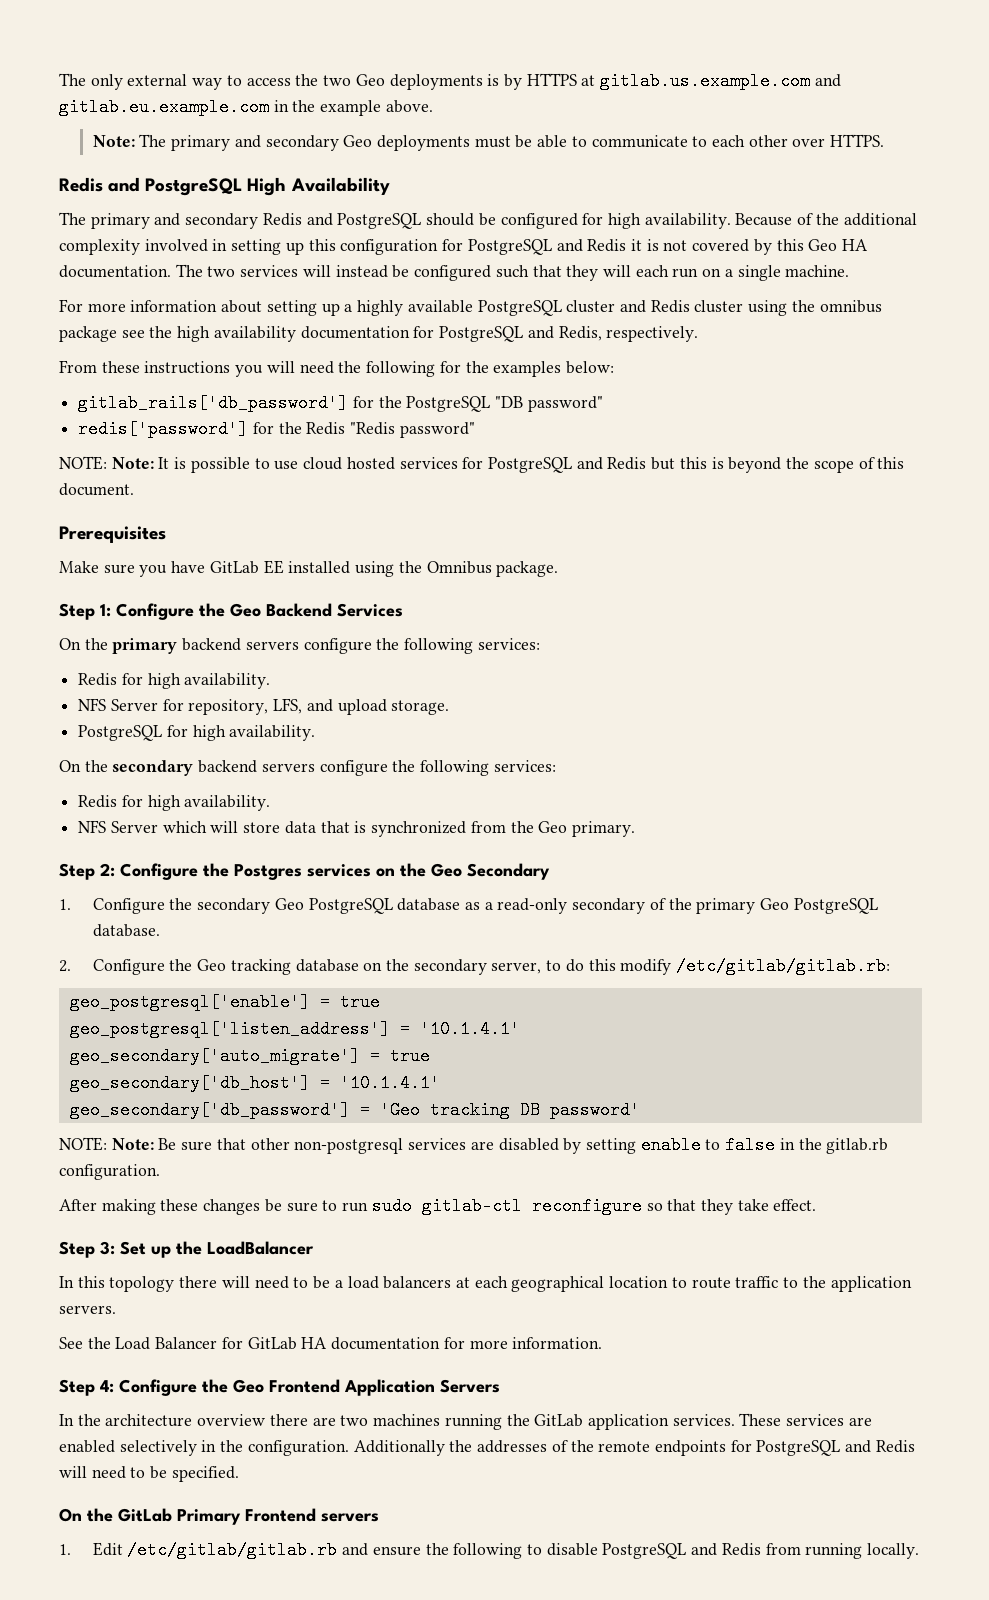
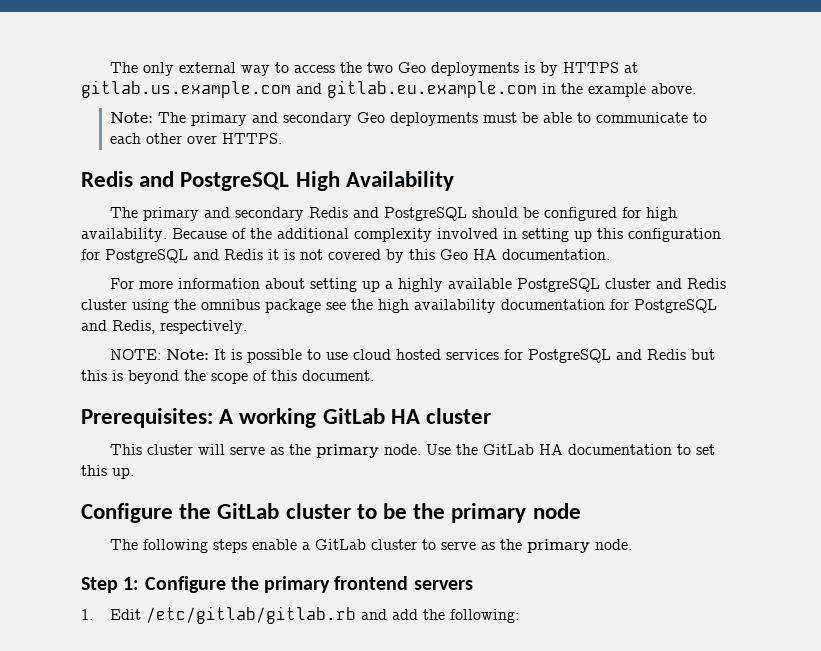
[175,264,850,281] The two services will instead be configured such that they will each run on a single machine. -> (610, 254) none
[59,360,614,377] [78,394,603,412] [78,420,475,438] // From these instructions you will need the following for the examples below: // gitlab_rails['db_password'] for the PostgreSQL "DB password" // redis['password'] for the Redis "Redis password" -> (247, 327) none
[59,526,166,543] [59,560,559,577] [59,603,403,620] [59,638,540,654] [78,673,271,689] [78,698,450,715] [78,725,316,741] [59,760,556,776] [78,795,271,811] [78,820,635,837] [59,863,550,880] [59,898,878,914] [92,924,160,937] [59,957,891,975] [69,993,380,1011] [69,1020,520,1038] [69,1047,430,1065] [69,1074,440,1092] [69,1101,640,1119] [59,1136,889,1154] [59,1164,160,1180] [59,1197,817,1215] [59,1241,314,1258] [59,1276,912,1292] [59,1305,116,1314] [59,1337,603,1350] [59,1379,500,1396] [59,1413,872,1430] [59,1440,915,1456] [59,1466,239,1482] [59,1508,316,1525] Prerequisites // Make sure you have GitLab EE installed using the Omnibus package. // Step 1: Configure the Geo Backend Services // On the primary backend servers configure the following services: // Redis for high availability. // NFS Server for repository, LFS, and upload storage. // PostgreSQL for high availability. // On the secondary backend servers configure the following services: // Redis for high availability. // NFS Server which will store data that is synchronized from the Geo primary. // Step 2: Configure the Postgres services on the Geo Secondary // 1. Configure the secondary Geo PostgreSQL database as a read-only secondary of the primary Geo PostgreSQL database. // 2. Configure the Geo tracking database on the secondary server, to do this modify /etc/gitlab/gitlab.rb: // geo_postgresql['enable'] = true // geo_postgresql['listen_address'] = '10.1.4.1' // geo_secondary['auto_migrate'] = true // geo_secondary['db_host'] = '10.1.4.1' // geo_secondary['db_password'] = 'Geo tracking DB password' // NOTE: Note: Be sure that other non-postgresql services are disabled by setting enable to false in the gitlab.rb configuration. // After making these changes be sure to run sudo gitlab-ctl reconfigure so that they take effect. // Step 3: Set up the LoadBalancer // In this topology there will need to be a load balancers at each geographical location to route traffic to the application servers. // See the Load Balancer for GitLab HA documentation for more information. // Step 4: Configure the Geo Frontend Application Servers // In the architecture overview there are two machines running the GitLab application services. These services are enabled selectively in the configuration. Additionally the addresses of the remote endpoints for PostgreSQL and Redis will need to be specified. // On the GitLab Primary Frontend -> [81,408,492,428] [110,444,716,458] [81,465,134,479] [81,503,581,523] [110,539,633,553] [81,576,409,593] Prerequisites: A working GitLab HA cluster // This cluster will serve as the primary node. Use the GitLab HA documentation to set this up. // Configure the GitLab cluster to be the primary node // The following steps enable a GitLab cluster to serve as the primary node. // Step 1: Configure the primary frontend
[372,1543,920,1559] ensure the following to disable PostgreSQL and Redis from running locally. -> [392,609,520,623] add the following:

